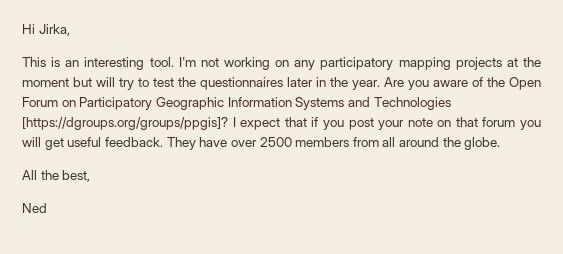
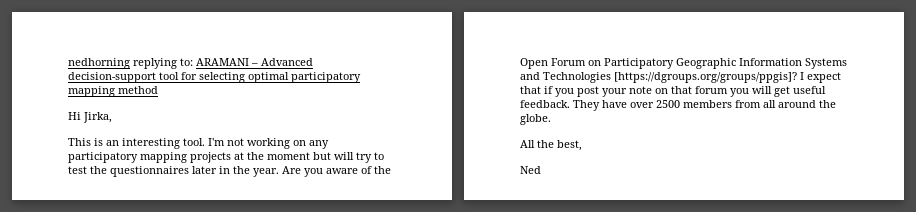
(22, 29) none -> [68,58,313,69] [68,72,361,83] [68,86,158,97] nedhorning replying to: ARAMANI – Advanced decision-support tool for selecting optimal participatory mapping method //

